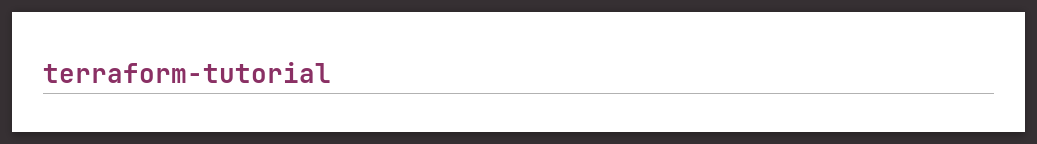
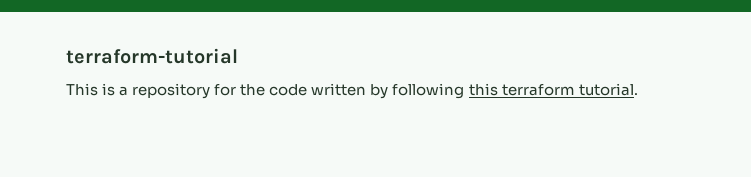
(331, 72) none -> [66,83,638,99] // This is a repository for the code written by following this terraform tutorial.

